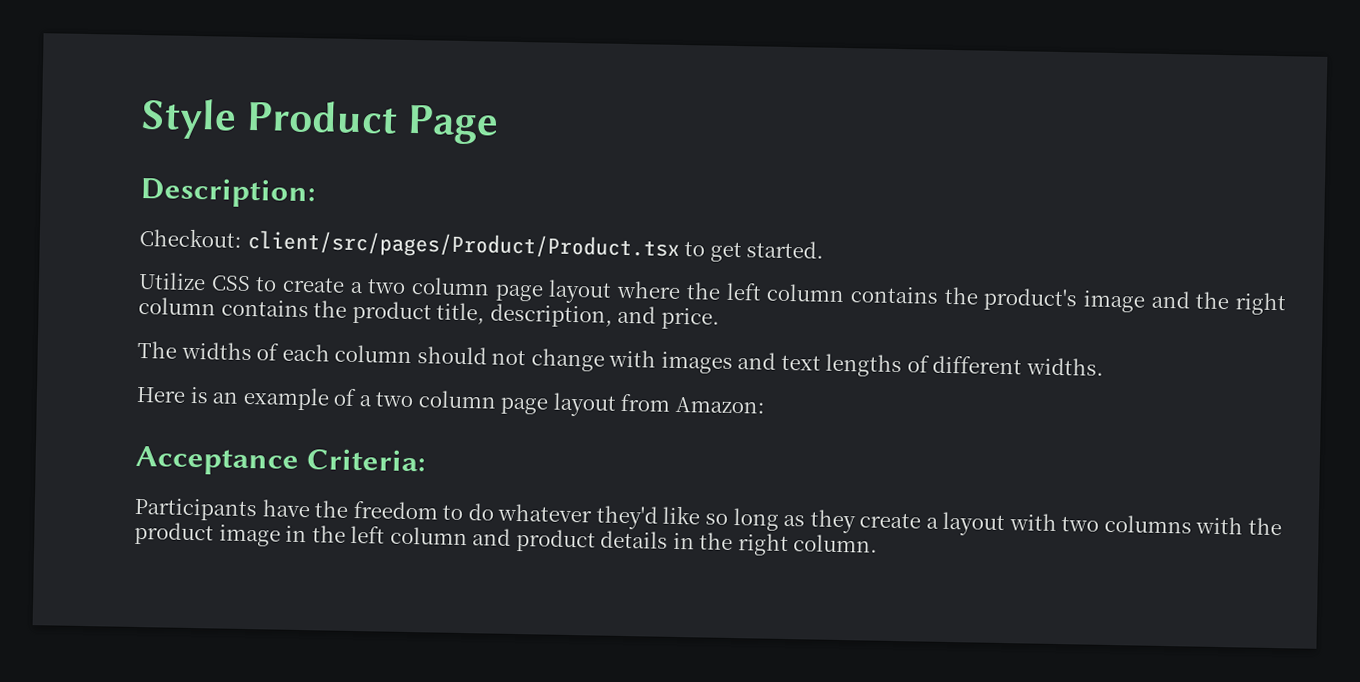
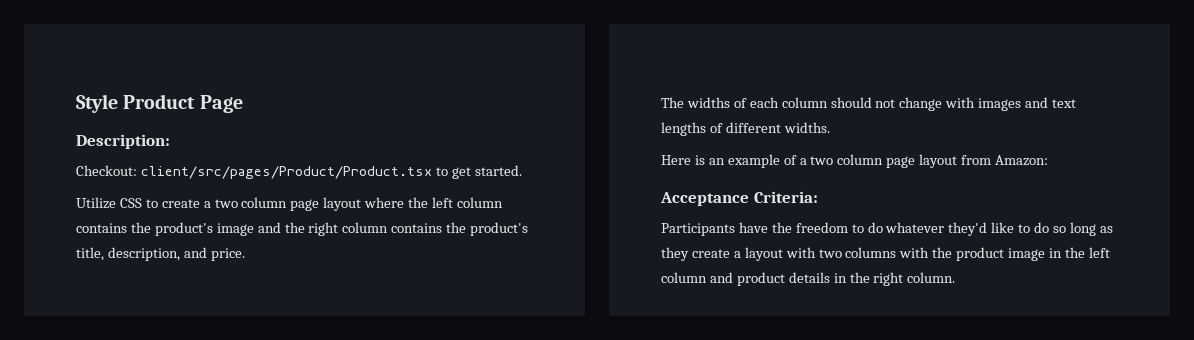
[351,300,432,325] product -> [470,222,529,236] product's
(701, 515) none -> [1018,222,1050,233] to do

